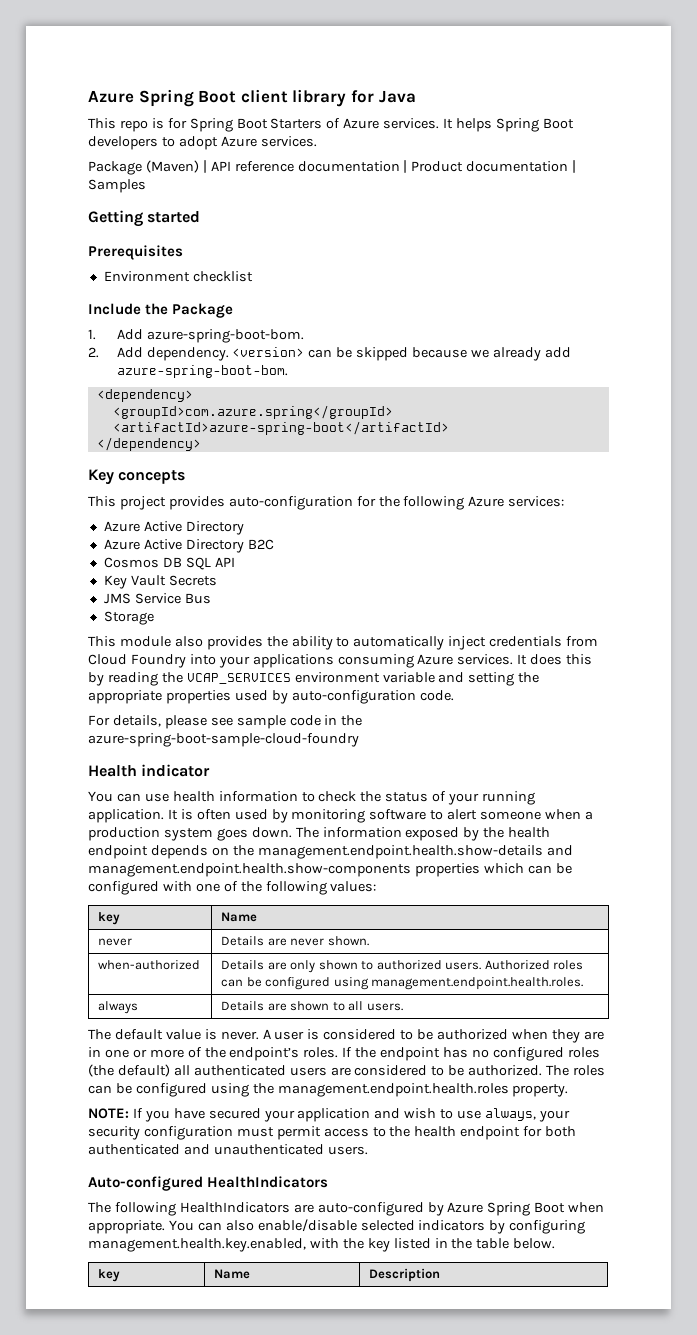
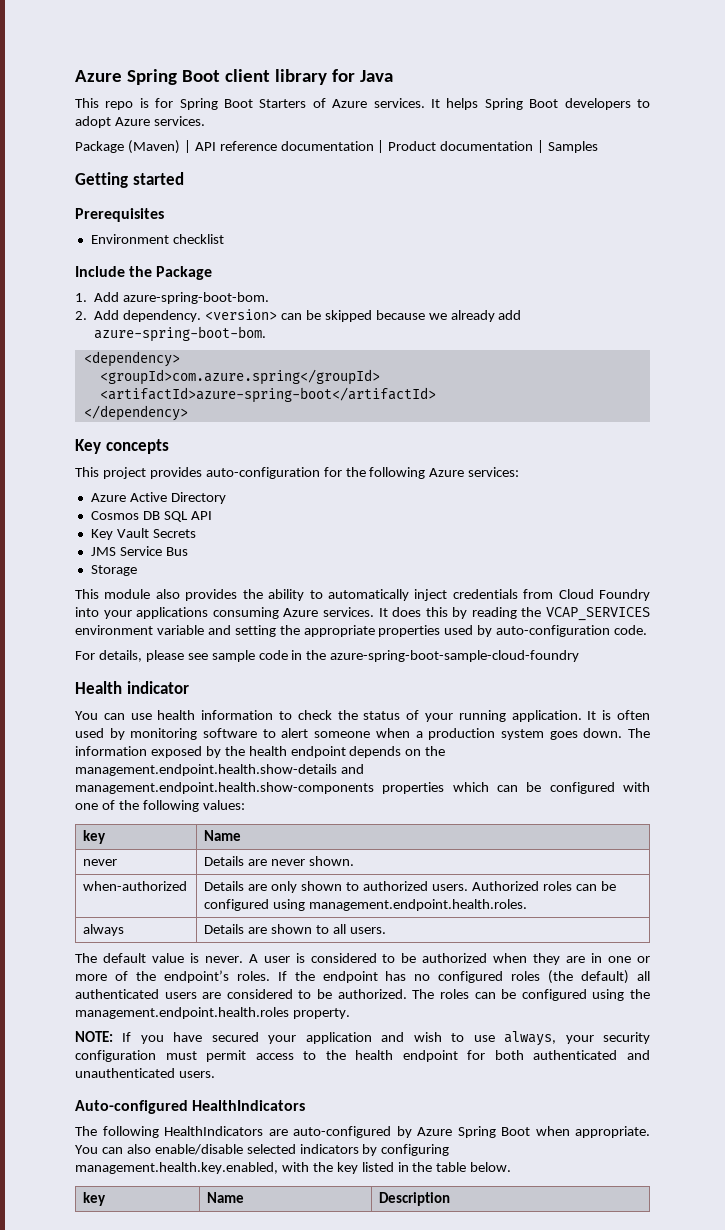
[103,539,274,553] // Azure Active Directory B2C -> (226, 498) none

